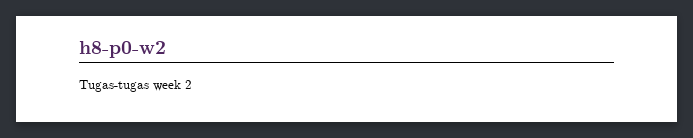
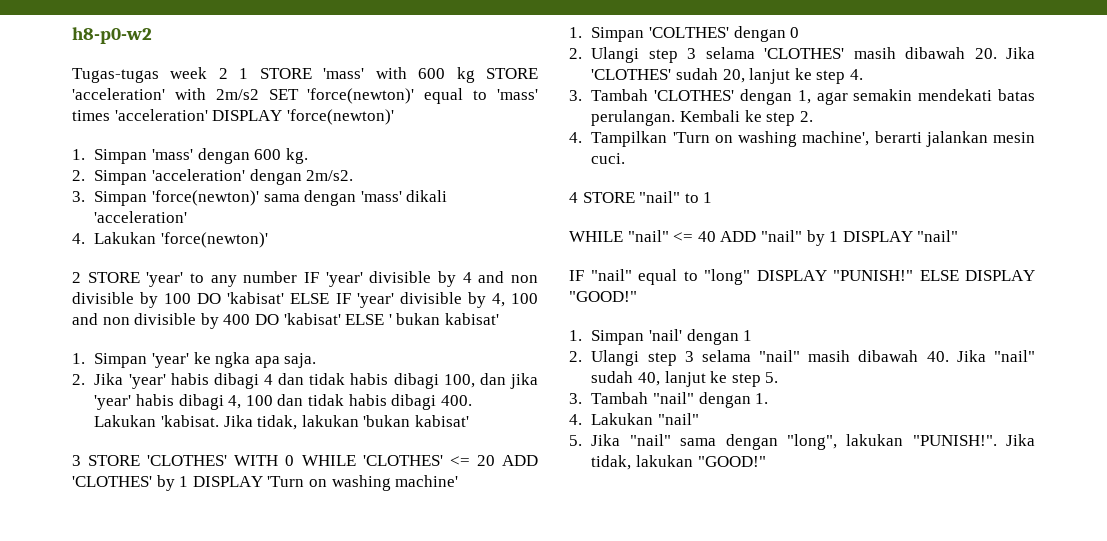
(192, 84) none -> [239,67,539,83] [72,88,538,104] [72,109,394,125] [72,148,308,164] [72,169,354,185] [72,190,448,206] [94,211,188,223] [72,232,269,248] [72,271,538,287] [72,292,538,308] [72,313,499,329] [72,352,317,368] [72,373,539,389] [94,394,472,410] [94,415,469,430] [72,455,538,466] [72,475,459,491] [569,26,800,42] [569,47,1035,63] [591,68,863,84] [569,89,1035,105] [591,110,813,126] [569,131,1035,147] [591,153,626,164] [569,191,713,203] [569,230,959,246] [569,269,1035,285] [569,291,637,302] [569,329,753,345] [569,350,1035,366] [591,371,779,387] [569,392,769,408] [569,413,700,425] [569,434,1035,450] [591,455,766,470] 1 STORE 'mass' with 600 kg STORE 'acceleration' with 2m/s2 SET 'force(newton)' equal to 'mass' times 'acceleration' DISPLAY 'force(newton)' // 1. Simpan 'mass' dengan 600 kg. // 2. Simpan 'acceleration' dengan 2m/s2. // 3. Simpan 'force(newton)' sama dengan 'mass' dikali 'acceleration' // 4. Lakukan 'force(newton)' // 2 STORE 'year' to any number IF 'year' divisible by 4 and non divisible by 100 DO 'kabisat' ELSE IF 'year' divisible by 4, 100 and non divisible by 400 DO 'kabisat' ELSE ' bukan kabisat' // 1. Simpan 'year' ke ngka apa saja. // 2. Jika 'year' habis dibagi 4 dan tidak habis dibagi 100, dan jika 'year' habis dibagi 4, 100 dan tidak habis dibagi 400. Lakukan 'kabisat. Jika tidak, lakukan 'bukan kabisat' // 3 STORE 'CLOTHES' WITH 0 WHILE 'CLOTHES' <= 20 ADD 'CLOTHES' by 1 DISPLAY 'Turn on washing machine' // 1. Simpan 'COLTHES' dengan 0 // 2. Ulangi step 3 selama 'CLOTHES' masih dibawah 20. Jika 'CLOTHES' sudah 20, lanjut ke step 4. // 3. Tambah 'CLOTHES' dengan 1, agar semakin mendekati batas perulangan. Kembali ke step 2. // 4. Tampilkan 'Turn on washing machine', berarti jalankan mesin cuci. // 4 STORE "nail" to 1 // WHILE "nail" <= 40 ADD "nail" by 1 DISPLAY "nail" // IF "nail" equal to "long" DISPLAY "PUNISH!" ELSE DISPLAY "GOOD!" // 1. Simpan 'nail' dengan 1 // 2. Ulangi step 3 selama "nail" masih dibawah 40. Jika "nail" sudah 40, lanjut ke step 5. // 3. Tambah "nail" dengan 1. // 4. Lakukan "nail" // 5. Jika "nail" sama dengan "long", lakukan "PUNISH!". Jika tidak, lakukan "GOOD!"

